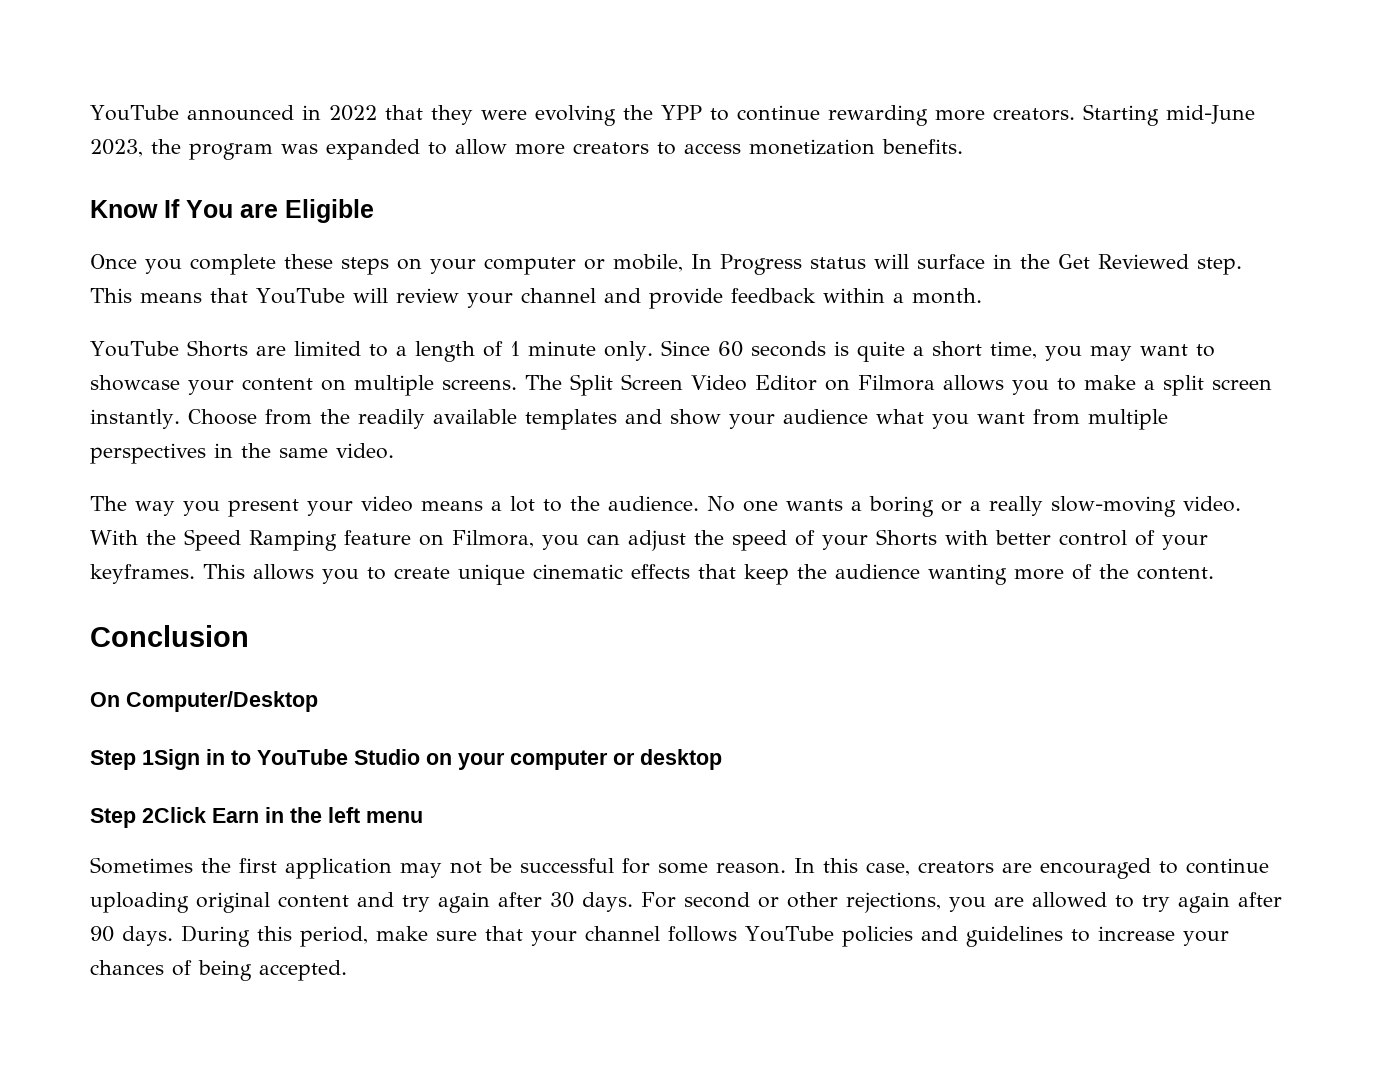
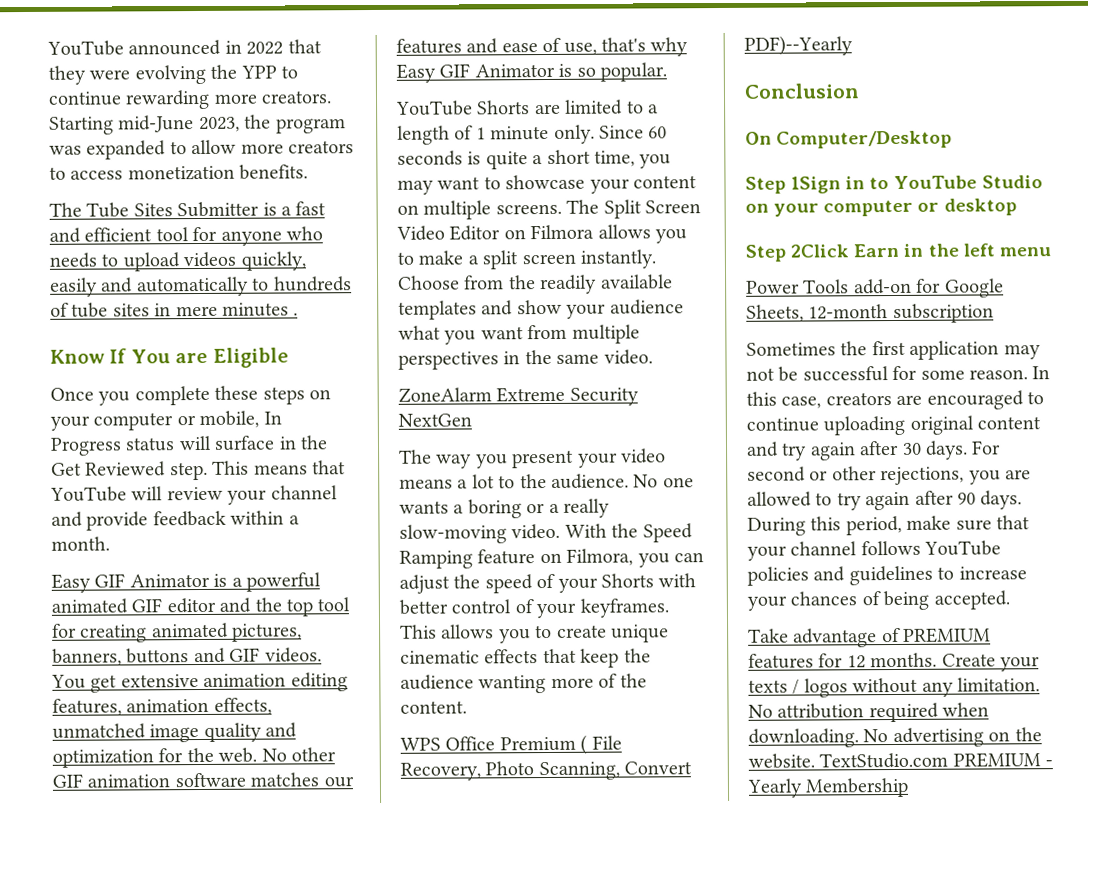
(963, 146) none -> [49,201,327,218] [49,226,323,246] [49,251,306,272] [50,276,352,297] [50,302,299,318] // The Tube Sites Submitter is a fast and efficient tool for anyone who needs to upload videos quickly, easily and automatically to hundreds of tube sites in mere minutes .
(982, 296) none -> [51,572,321,593] [51,597,351,617] [52,622,303,643] [52,647,322,666] [51,672,348,693] [52,697,272,716] [52,722,298,743] [52,747,336,768] [52,772,354,788] [396,37,689,57] [396,62,667,83] // Easy GIF Animator is a powerful animated GIF editor and the top tool for creating animated pictures, banners, buttons and GIF videos. You get extensive animation editing features, animation effects, unmatched image quality and optimization for the web. No other GIF animation software matches our features and ease of use, that's why Easy GIF Animator is so popular.
(394, 451) none -> [398,386,639,406] [398,413,472,427] // ZoneAlarm Extreme Security NextGen
(1214, 573) none -> [400,734,622,755] [400,761,693,781] [744,35,853,56] // WPS Office Premium ( File Recovery, Photo Scanning, Convert PDF)--Yearly
(423, 817) none -> [746,278,1004,298] [746,303,994,324] // Power Tools add-on for Google Sheets, 12-month subscription
(347, 970) none -> [748,627,992,648] [748,652,1040,672] [748,677,1040,698] [748,702,990,723] [748,727,1042,748] [748,752,1054,769] [747,777,910,798] // Take advantage of PREMIUM features for 12 months. Create your texts / logos without any limitation. No attribution required when downloading. No advertising on the website. TextStudio.com PREMIUM - Yearly Membership

